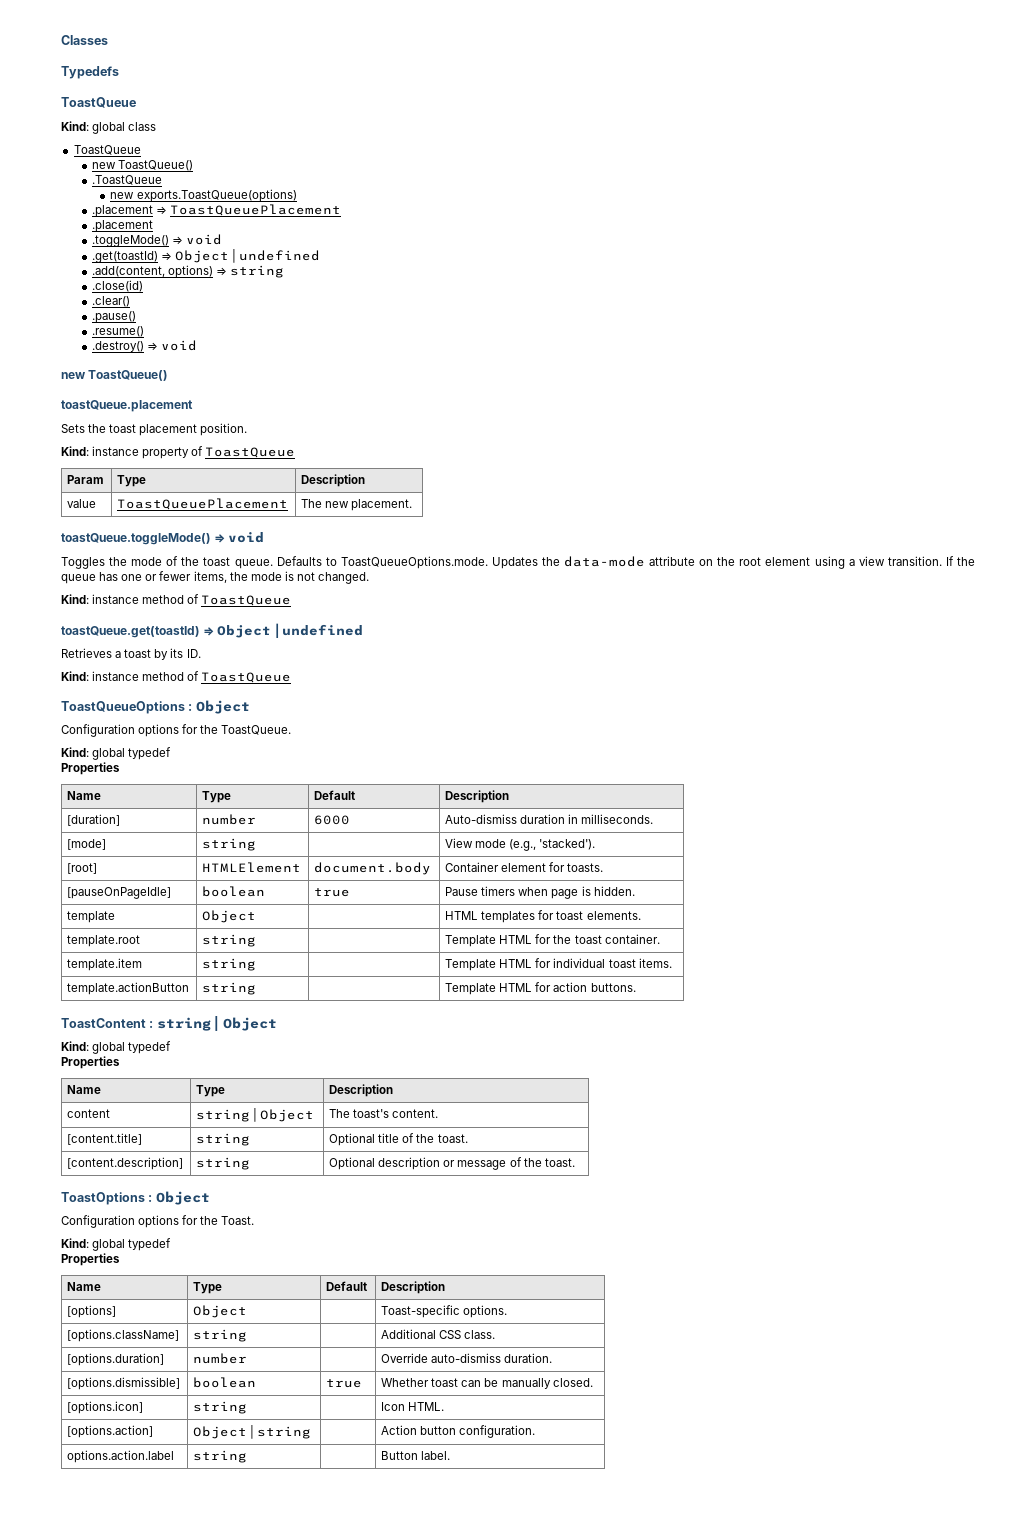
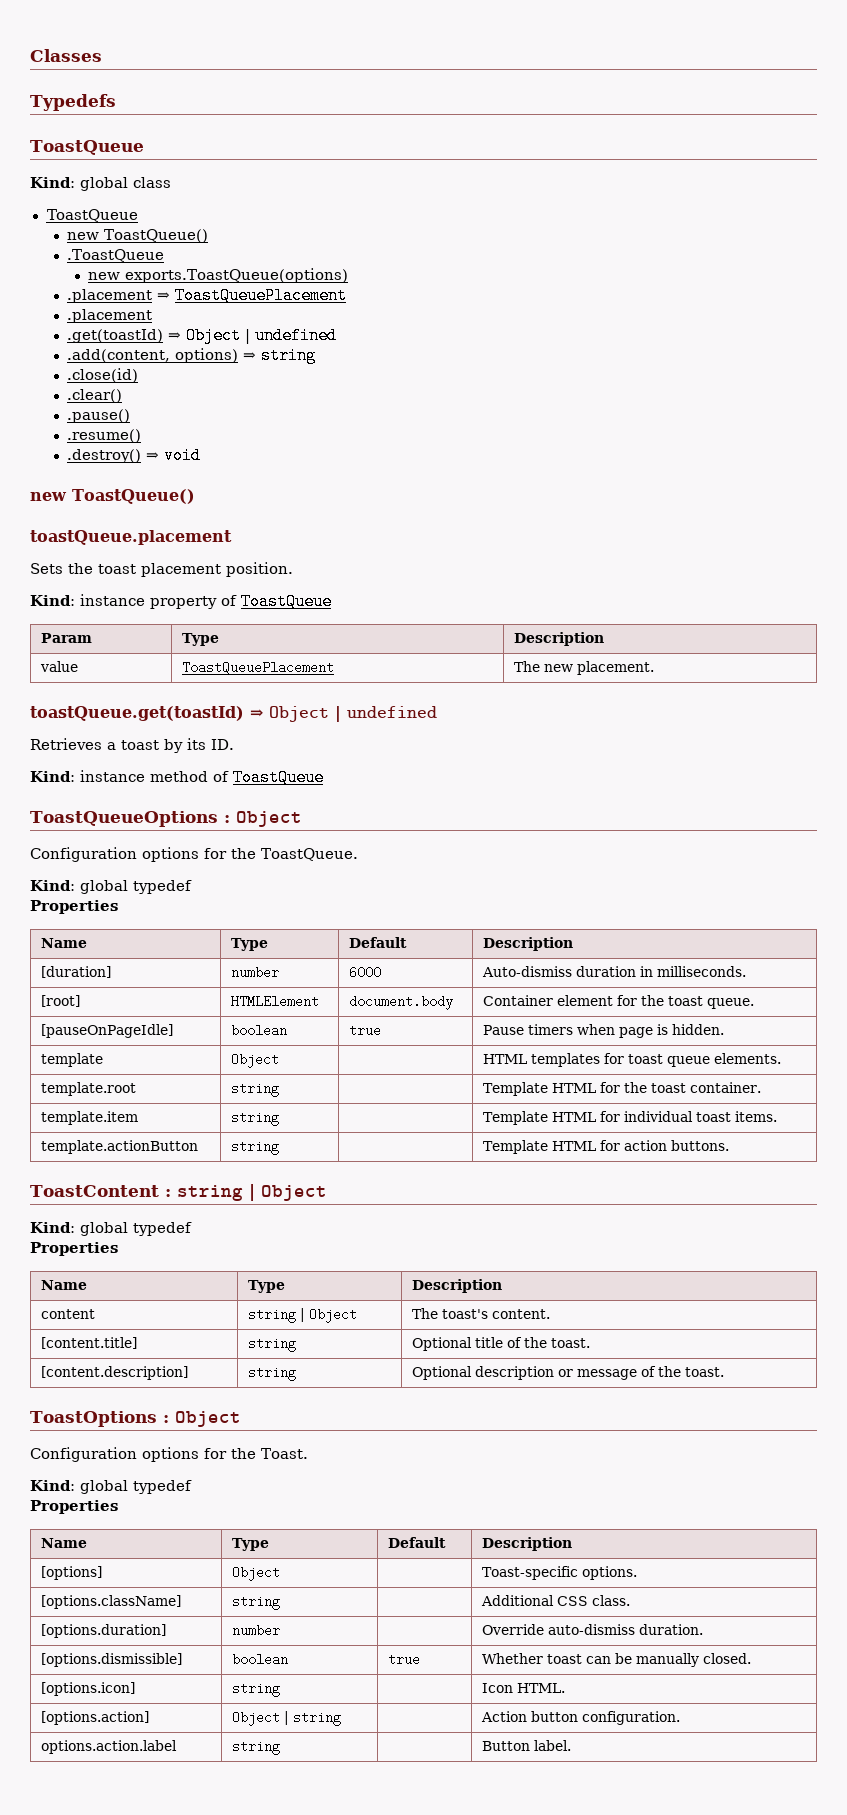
[92,234,223,247] // .toggleMode() ⇒ void -> (153, 316) none
[61,532,265,545] [61,556,975,569] [61,571,370,584] [61,594,292,606] // toastQueue.toggleMode() ⇒ void // Toggles the mode of the toast queue. Defaults to ToastQueueOptions.mode. Updates the data-mode attribute on the root element using a view transition. If the queue has one or fewer items, the mode is not changed. // Kind: instance method of ToastQueue -> (655, 668) none
[67,839,107,850] [202,838,257,851] [445,838,596,851] // [mode] | string | | View mode (e.g., 'stacked'). -> (747, 971) none
[567,863,604,872] toasts. -> [641,995,755,1009] the toast queue.
(584, 915) none -> [667,1056,711,1067] queue

